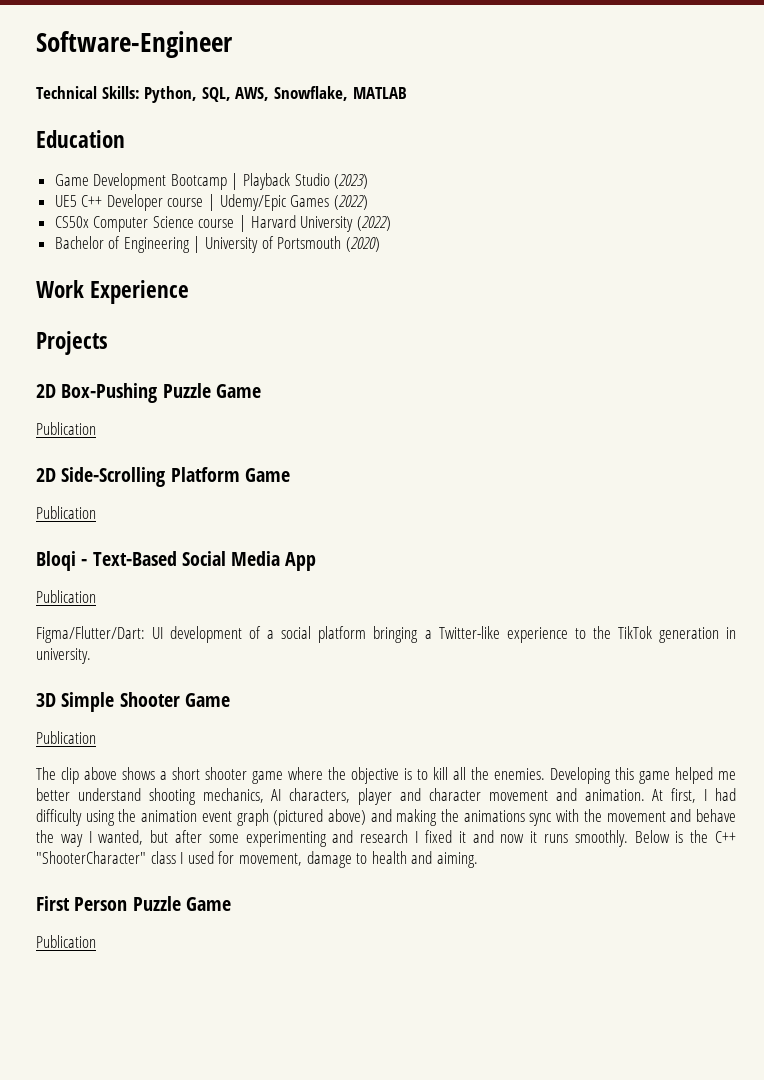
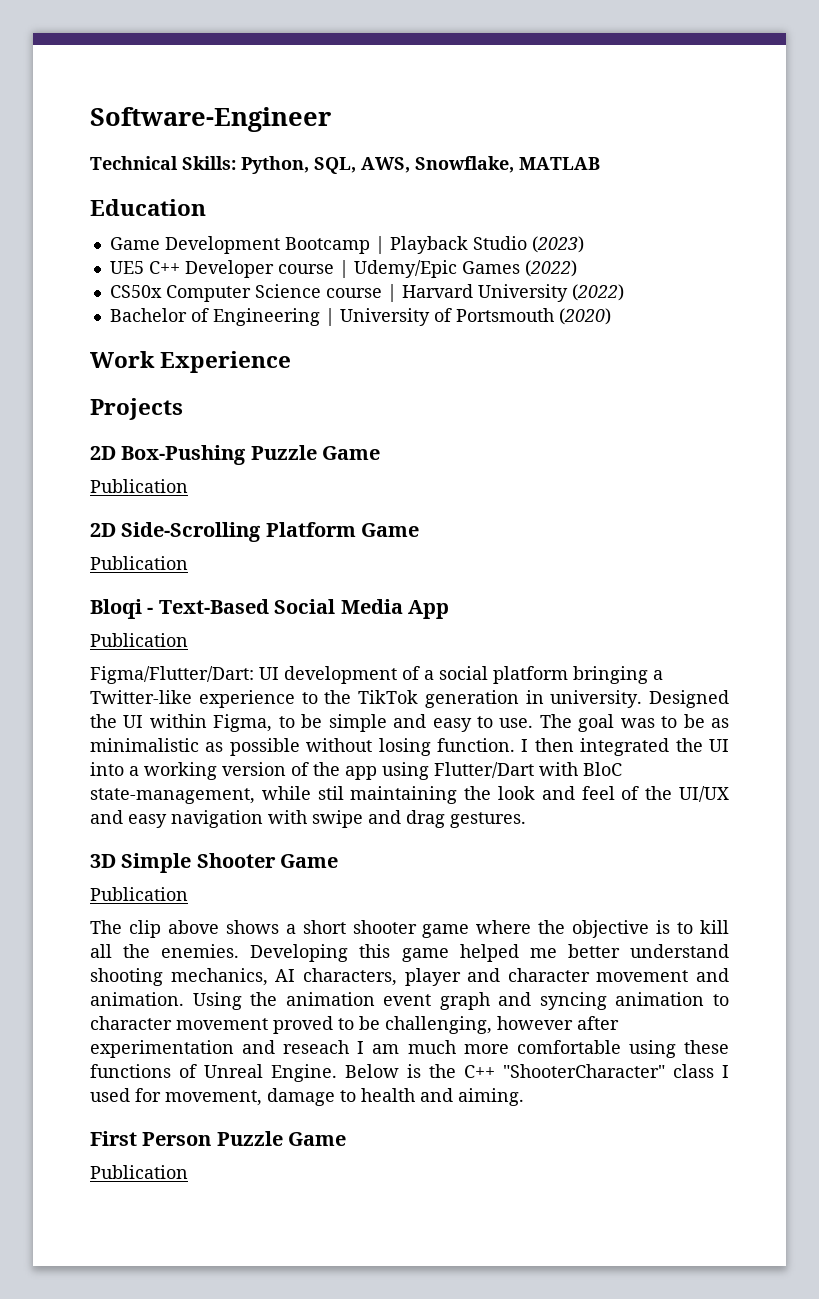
(91, 656) none -> [649,690,729,708] [90,714,729,732] [90,738,729,756] [90,762,622,780] [90,786,729,804] [90,810,526,828] Designed the UI within Figma, to be simple and easy to use. The goal was to be as minimalistic as possible without losing function. I then integrated the UI into a working version of the app using Flutter/Dart with BloC state-management, while stil maintaining the look and feel of the UI/UX and easy navigation with swipe and drag gestures.
[652,788,737,803] [36,809,736,826] [36,830,628,847] At first, I had difficulty using the animation event graph (pictured above) and making the animations sync with the movement and behave the way I wanted, but after some experimenting and research I fixed it and now it runs smoothly. -> [192,992,729,1010] [90,1016,619,1034] [90,1040,729,1058] [90,1064,337,1082] Using the animation event graph and syncing animation to character movement proved to be challenging, however after experimentation and reseach I am much more comfortable using these functions of Unreal Engine.

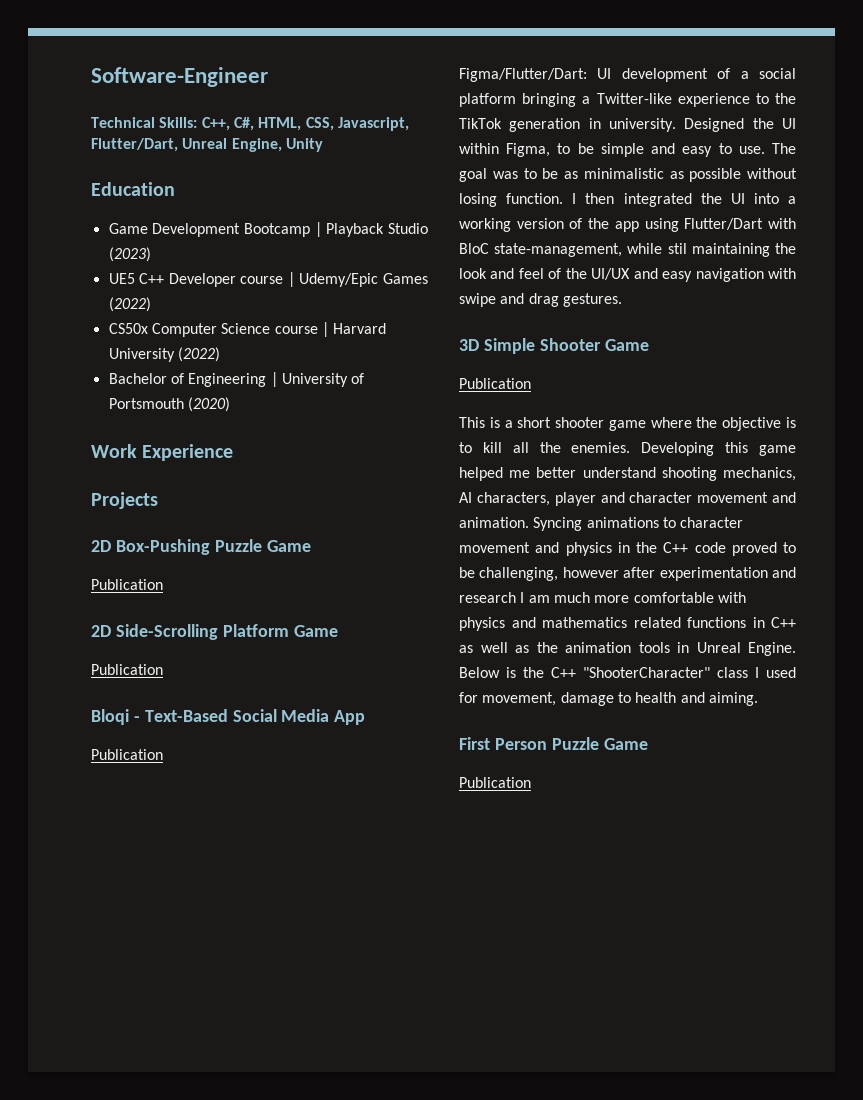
[241,156,600,174] Python, SQL, AWS, Snowflake, MATLAB -> [201,117,409,131] [91,138,323,152] C++, C#, HTML, CSS, Javascript, Flutter/Dart, Unreal Engine, Unity
[90,920,279,938] The clip above shows -> [459,417,500,428] This is
[192,992,729,1010] [90,1016,268,1030] Using the animation event graph and syncing animation to character movement -> [533,517,744,531] [459,542,726,556] Syncing animations to character movement and physics in the C++ code
[283,1040,350,1054] reseach -> [459,592,516,603] research
[628,1040,729,1058] [90,1064,197,1078] using these functions of -> [717,592,746,603] [459,617,796,631] [459,642,689,653] with physics and mathematics related functions in C++ as well as the animation tools in

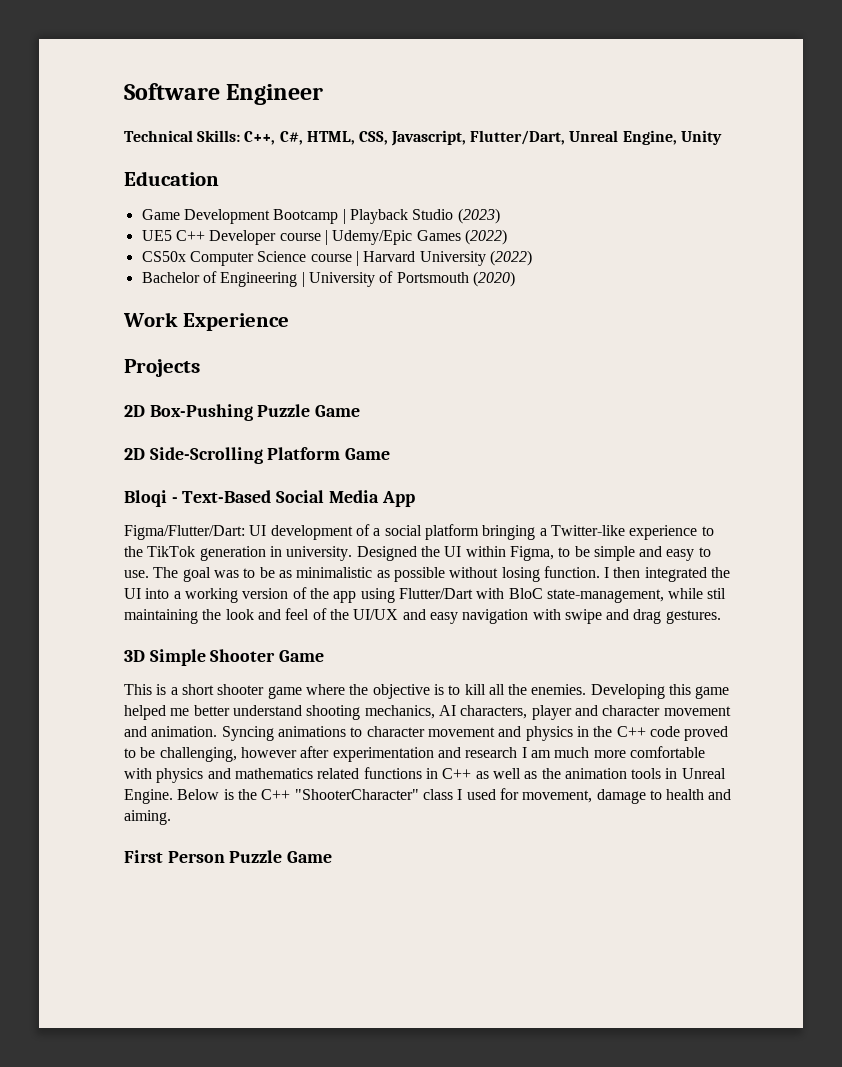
[91,67,268,87] Software-Engineer -> [124,83,324,105] Software Engineer
[91,579,163,590] // Publication -> (361, 411) none
[91,664,163,675] // Publication -> (391, 454) none
[91,749,163,760] // Publication -> (415, 499) none
[459,378,531,389] // Publication -> (325, 656) none
[459,777,531,788] // Publication -> (333, 857) none

